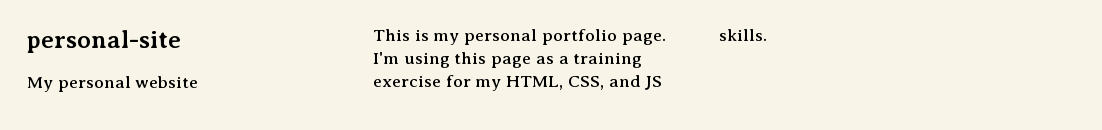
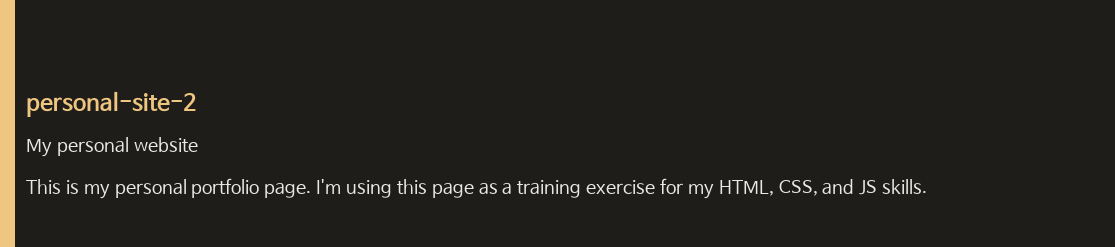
[27,30,181,53] personal-site -> [26,91,196,117] personal-site-2

